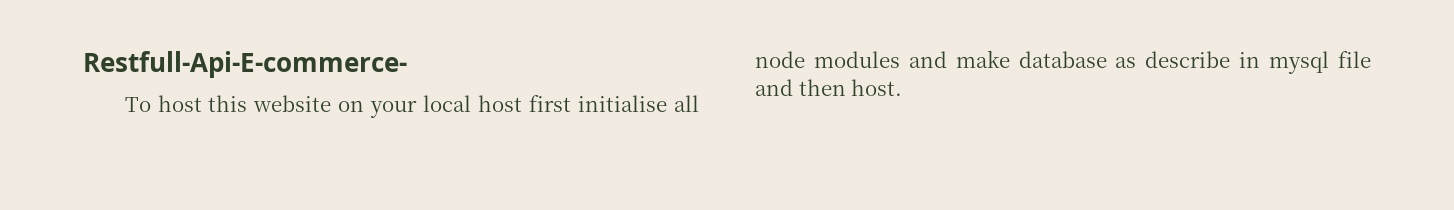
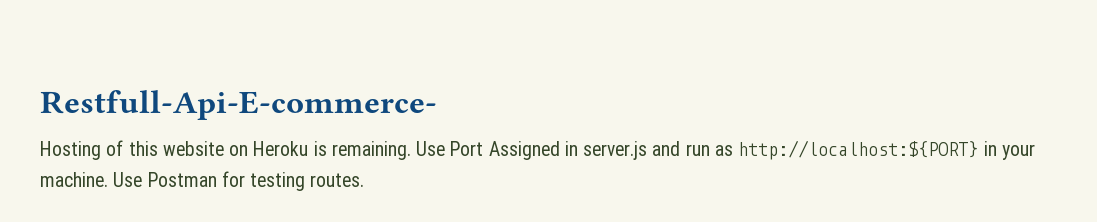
[124,95,202,112] To host -> [40,140,124,160] Hosting of
[370,95,699,118] [755,50,1371,74] [755,79,903,96] your local host first initialise all node modules and make database as describe in mysql file and then host. -> [253,140,1035,160] [40,171,365,191] Heroku is remaining. Use Port Assigned in server.js and run as http://localhost:${PORT} in your machine. Use Postman for testing routes.

